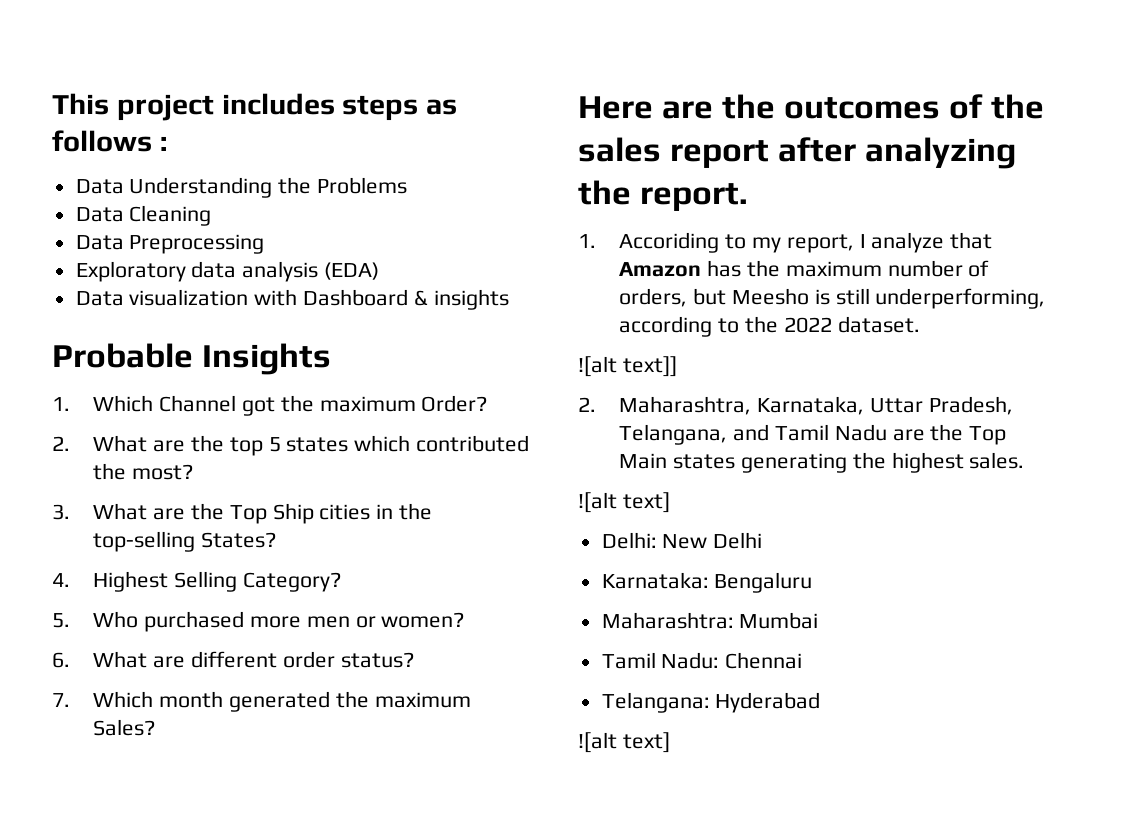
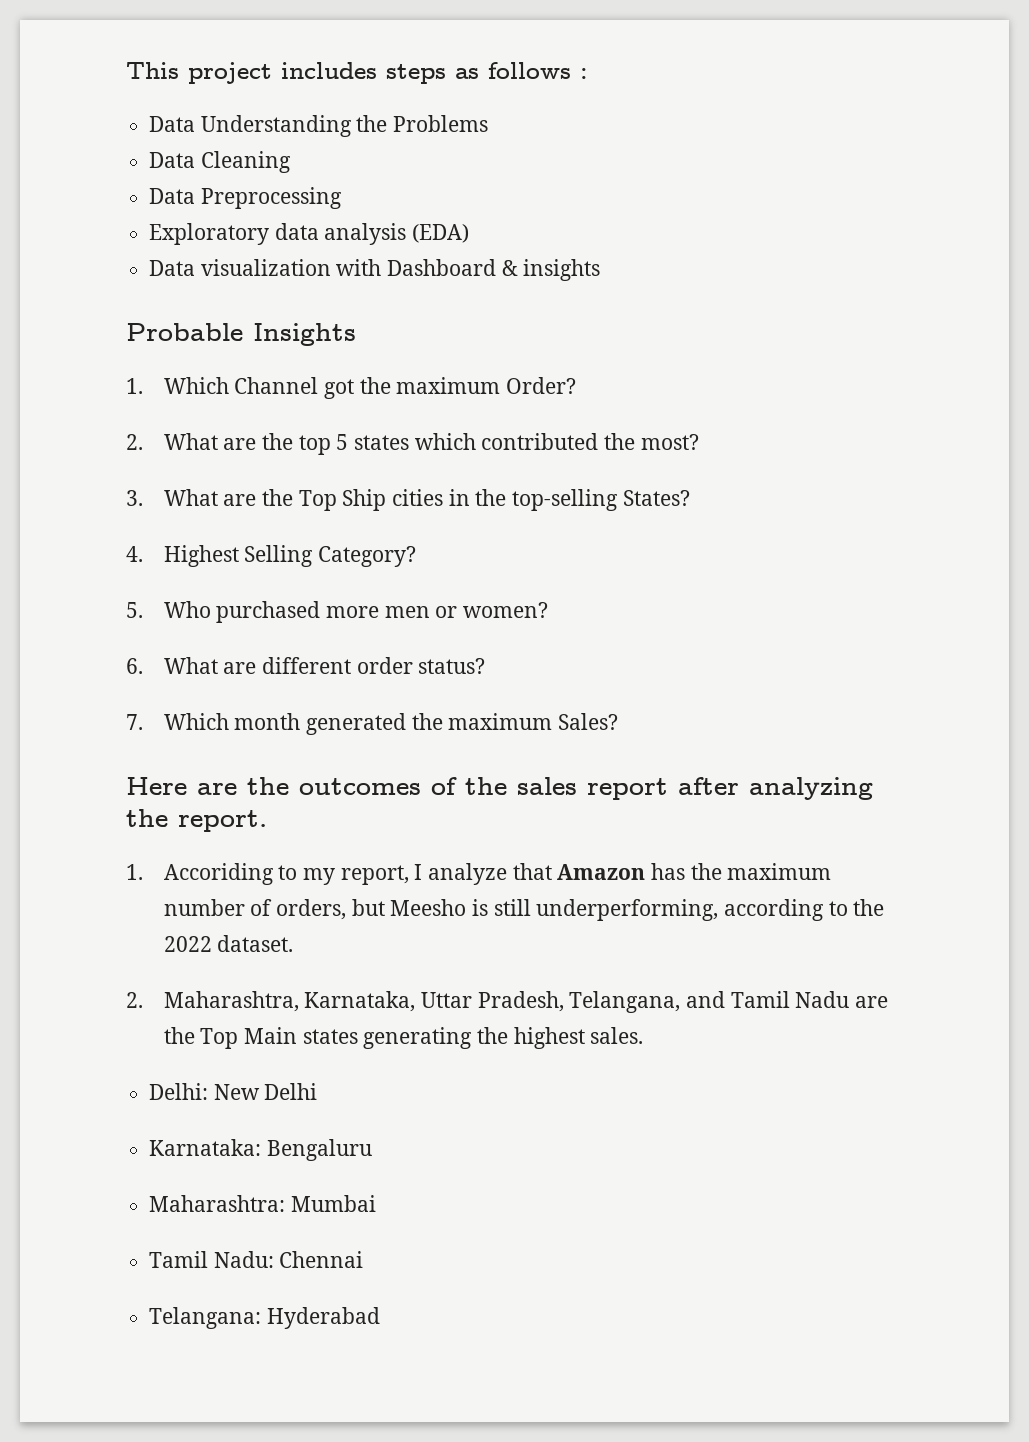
[578,356,677,377] // ![alt text]] -> (294, 943) none
[578,492,670,513] // ![alt text] -> (644, 1035) none
[578,732,670,753] // ![alt text] -> (380, 1318) none

